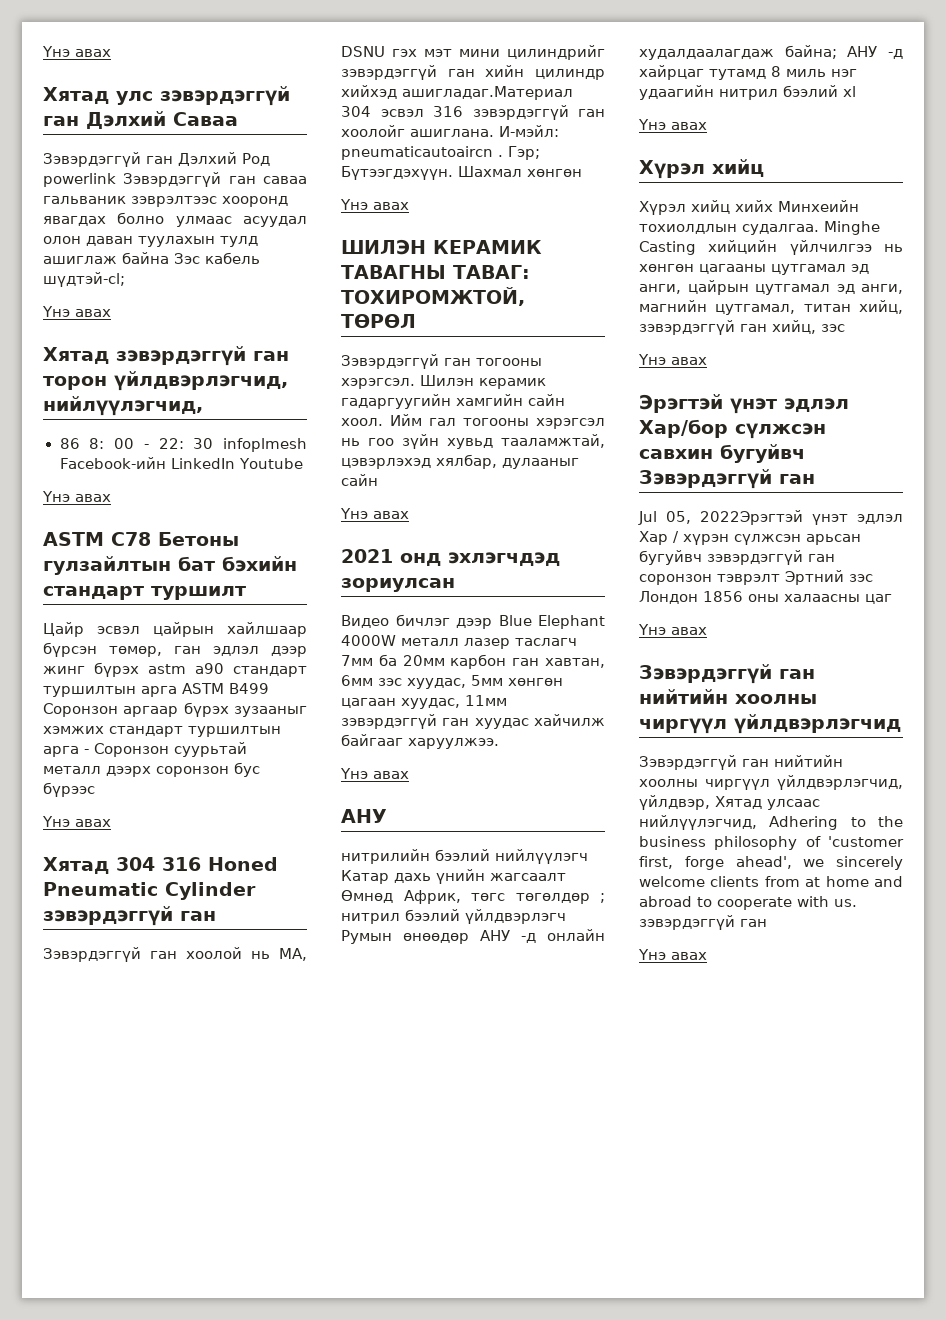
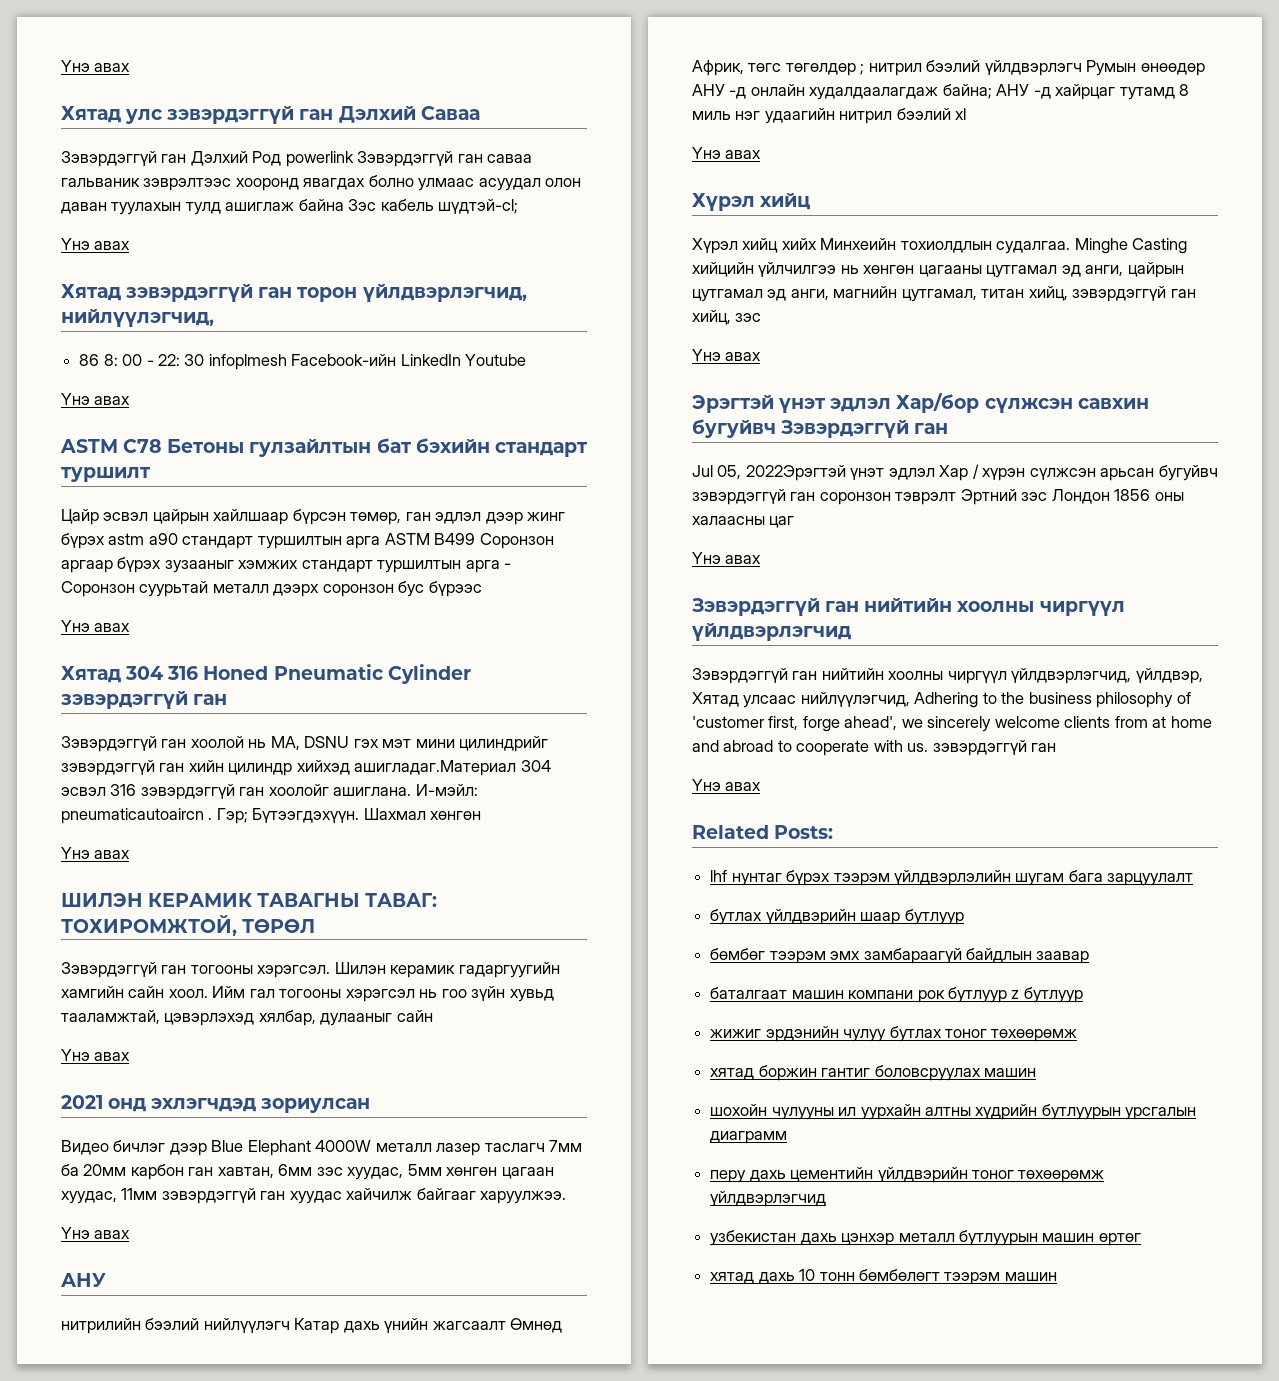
(707, 956) none -> [692,825,834,839] [710,870,1194,886] [710,909,964,925] [710,948,1090,964] [710,987,1083,1003] [710,1026,1078,1042] [710,1065,1036,1081] [710,1104,1197,1120] [710,1131,788,1144] [710,1167,1105,1183] [710,1191,827,1207] [710,1230,1141,1246] [710,1269,1057,1285] // Related Posts: // lhf нунтаг бүрэх тээрэм үйлдвэрлэлийн шугам бага зарцуулалт // бутлах үйлдвэрийн шаар бутлуур // бөмбөг тээрэм эмх замбараагүй байдлын заавар // баталгаат машин компани рок бутлуур z бутлуур // жижиг эрдэнийн чулуу бутлах тоног төхөөрөмж // хятад боржин гантиг боловсруулах машин // шохойн чулууны ил уурхайн алтны хүдрийн бутлуурын урсгалын диаграмм // перу дахь цементийн үйлдвэрийн тоног төхөөрөмж үйлдвэрлэгчид // узбекистан дахь цэнхэр металл бутлуурын машин өртөг // хятад дахь 10 тонн бөмбөлөгт тээрэм машин

